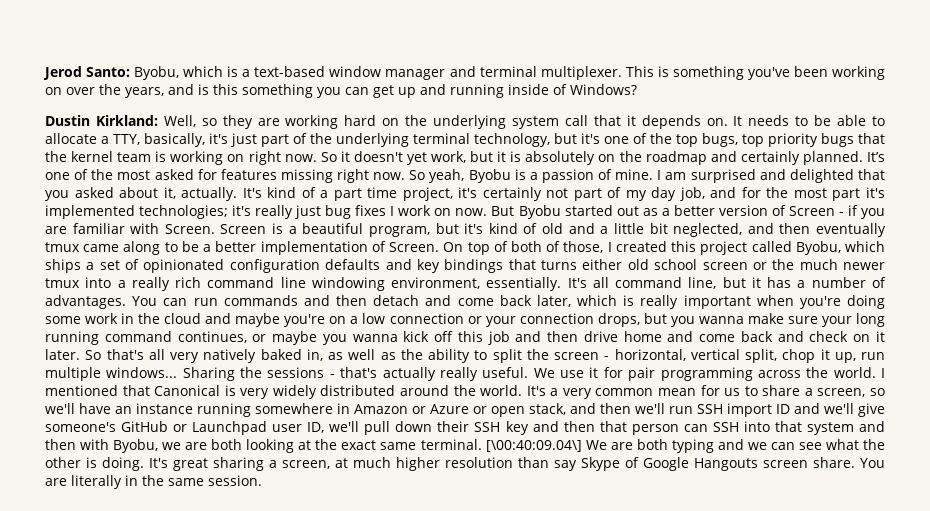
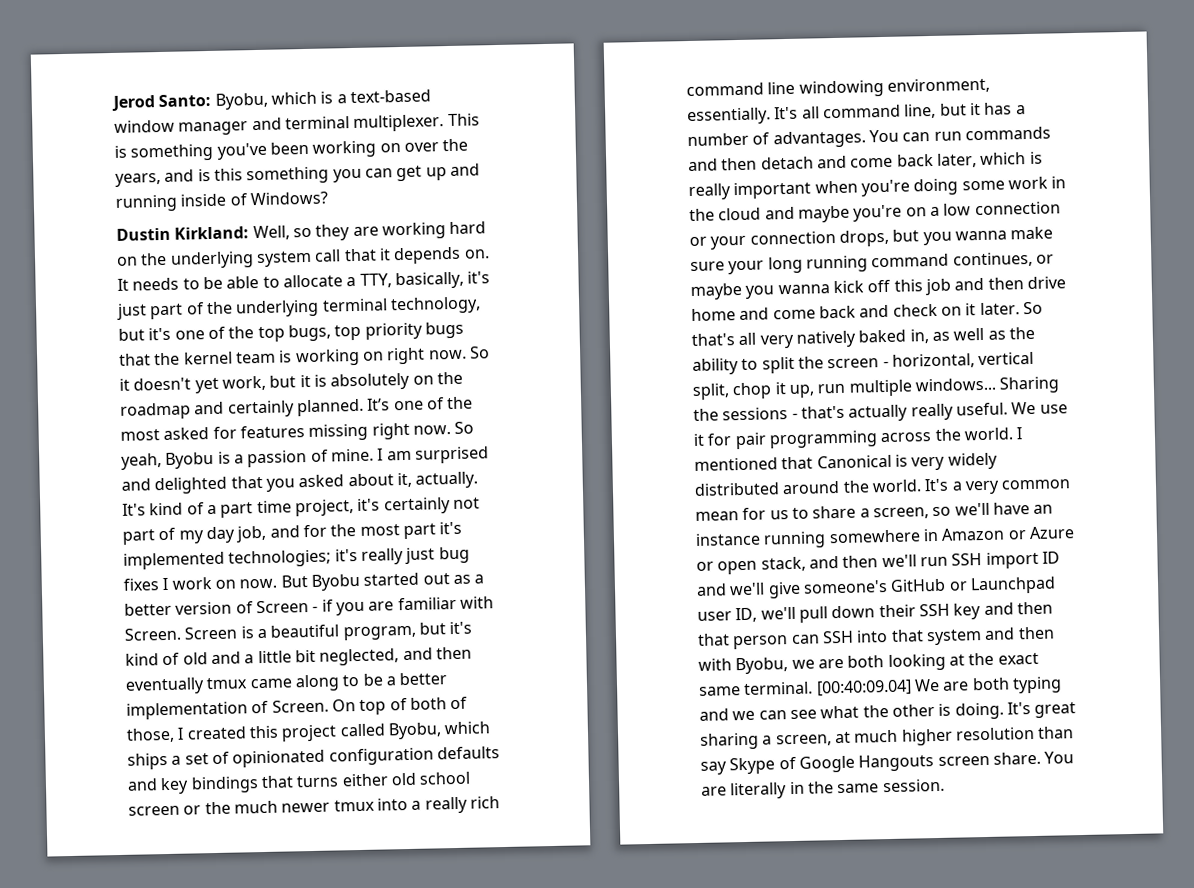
[485,440,582,452] [\00:40:09.04\] -> [815,679,912,697] [00:40:09.04]

